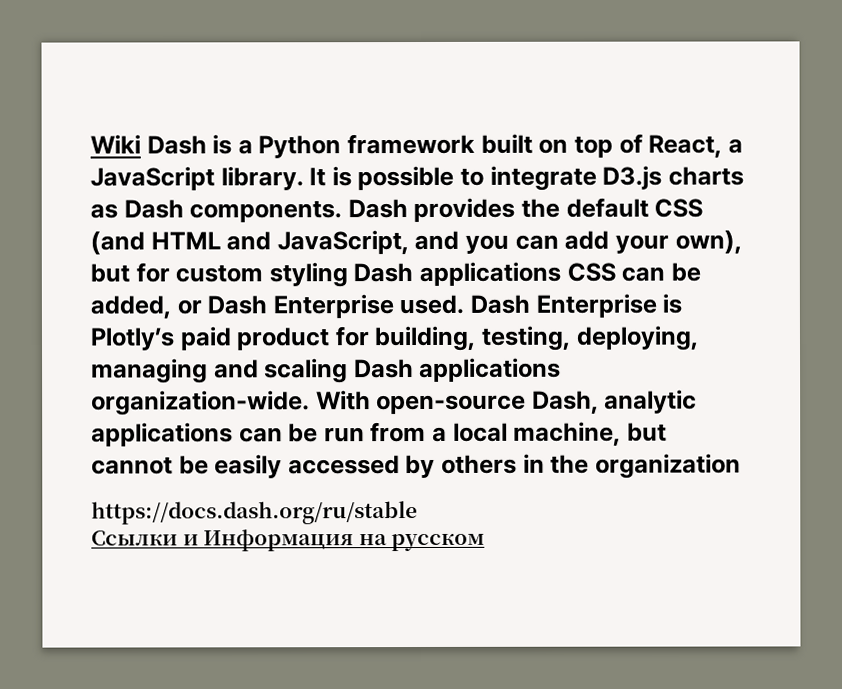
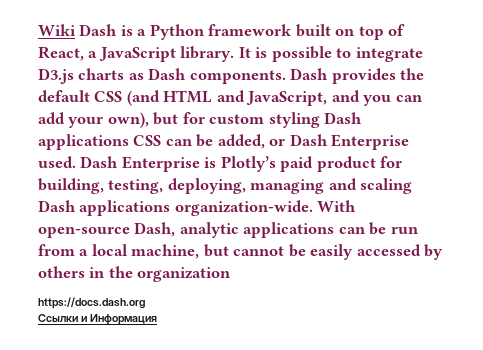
[91,501,418,525] https://docs.dash.org/ru/stable -> [38,297,145,309] https://docs.dash.org
[358,533,486,552] на русском -> (157, 319) none

